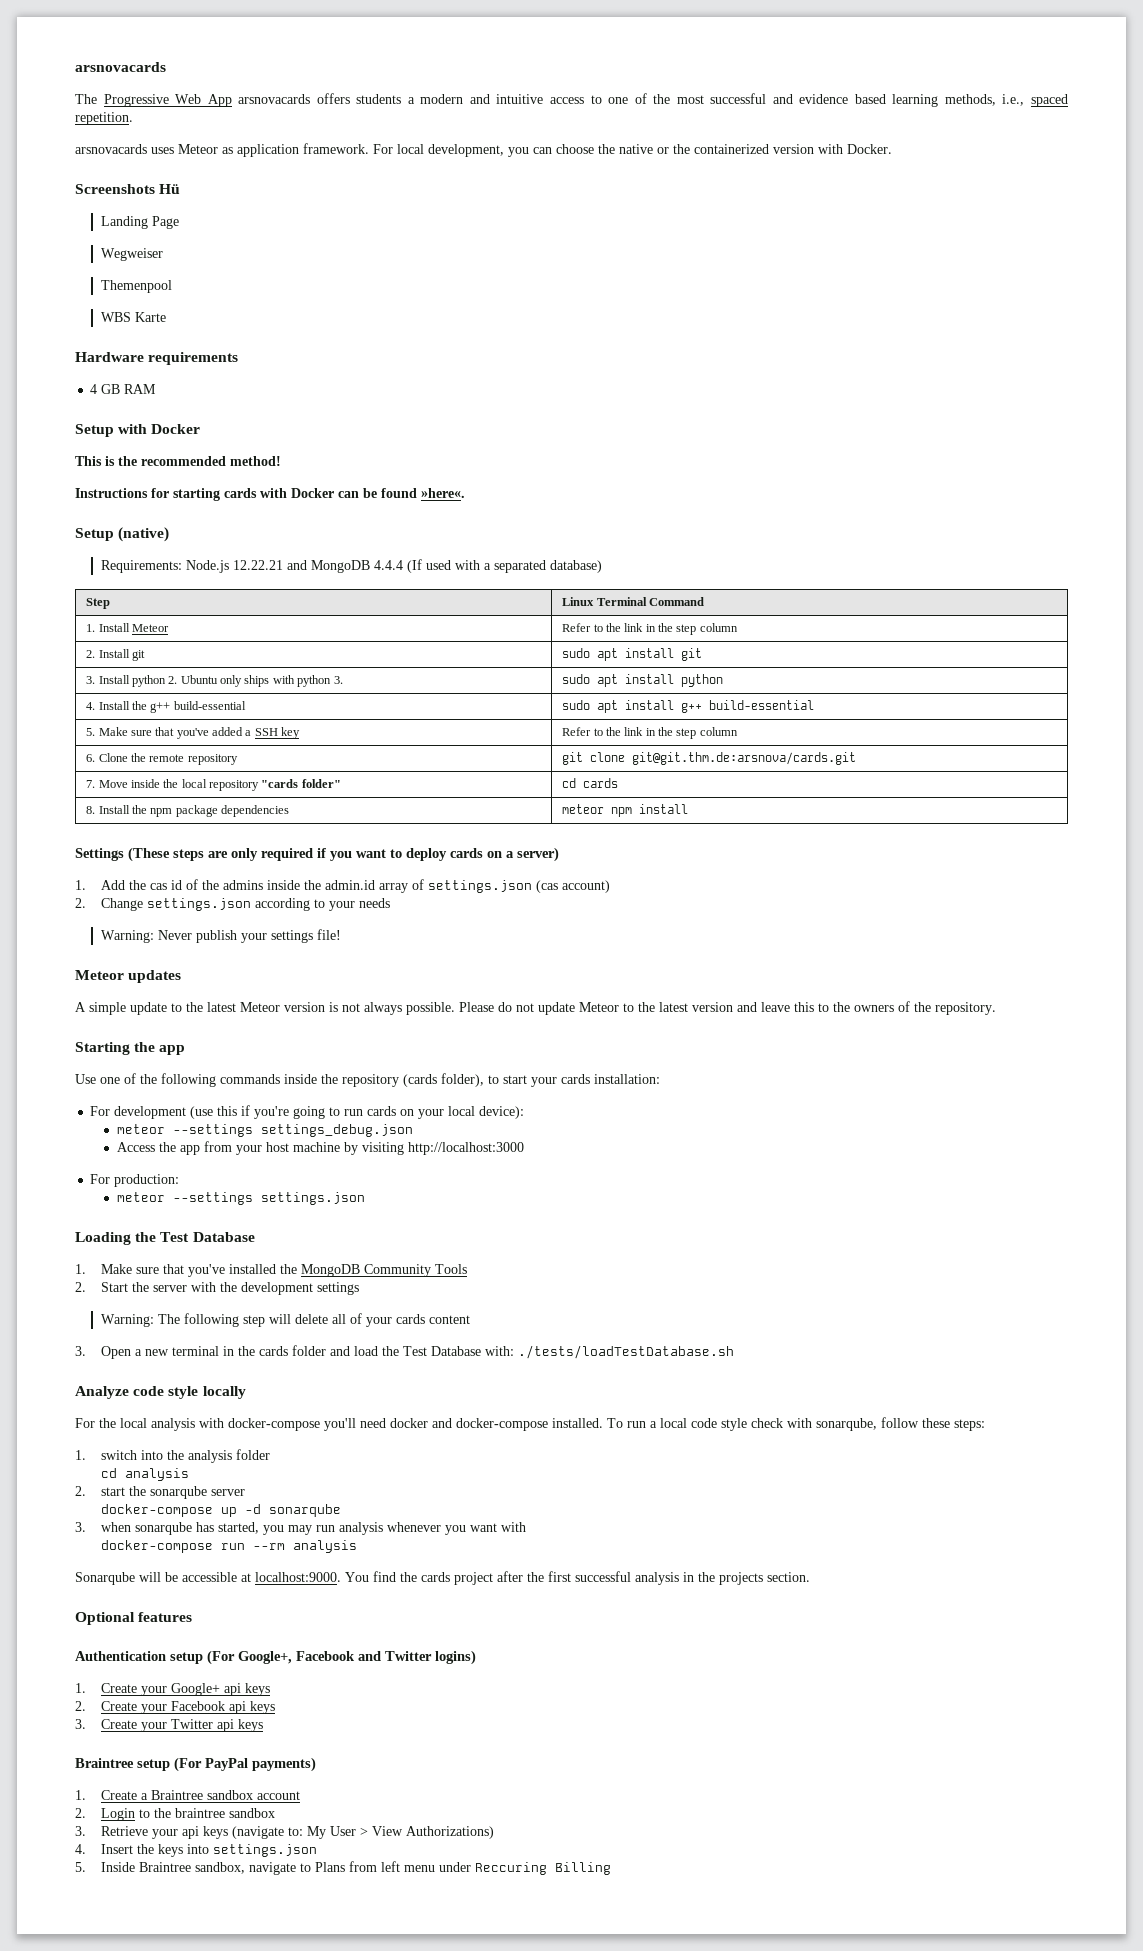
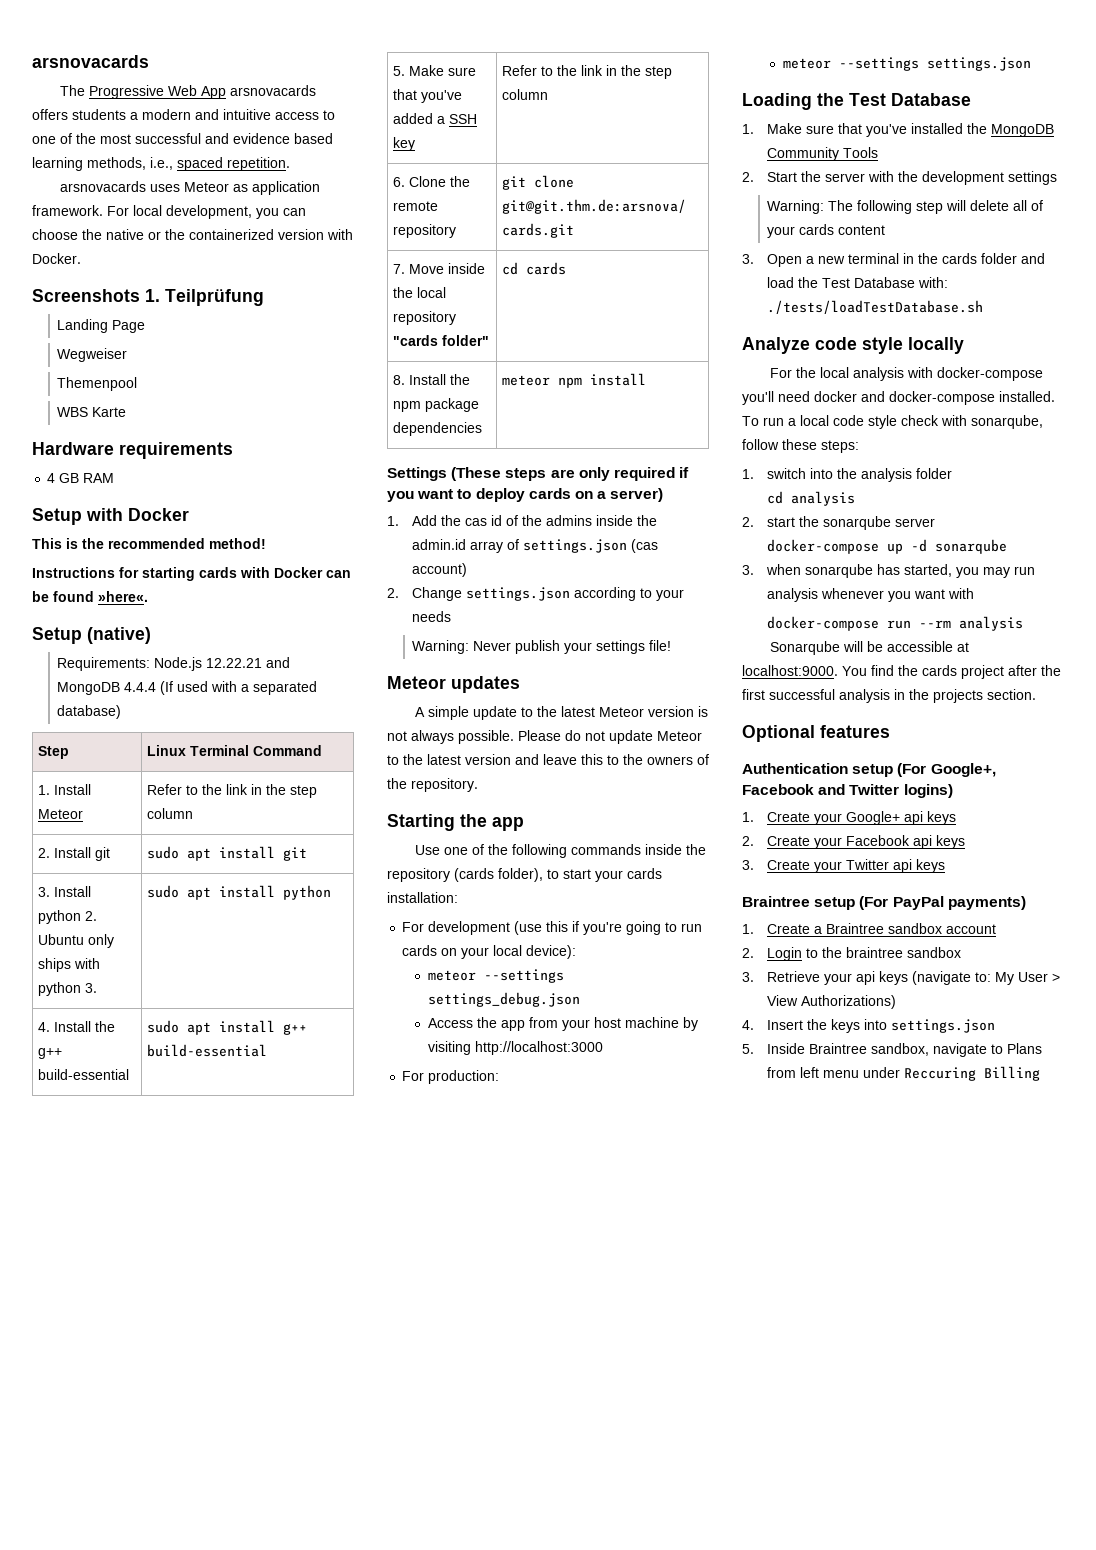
[159,184,181,194] Hü -> [145,289,264,306] 1. Teilprüfung

